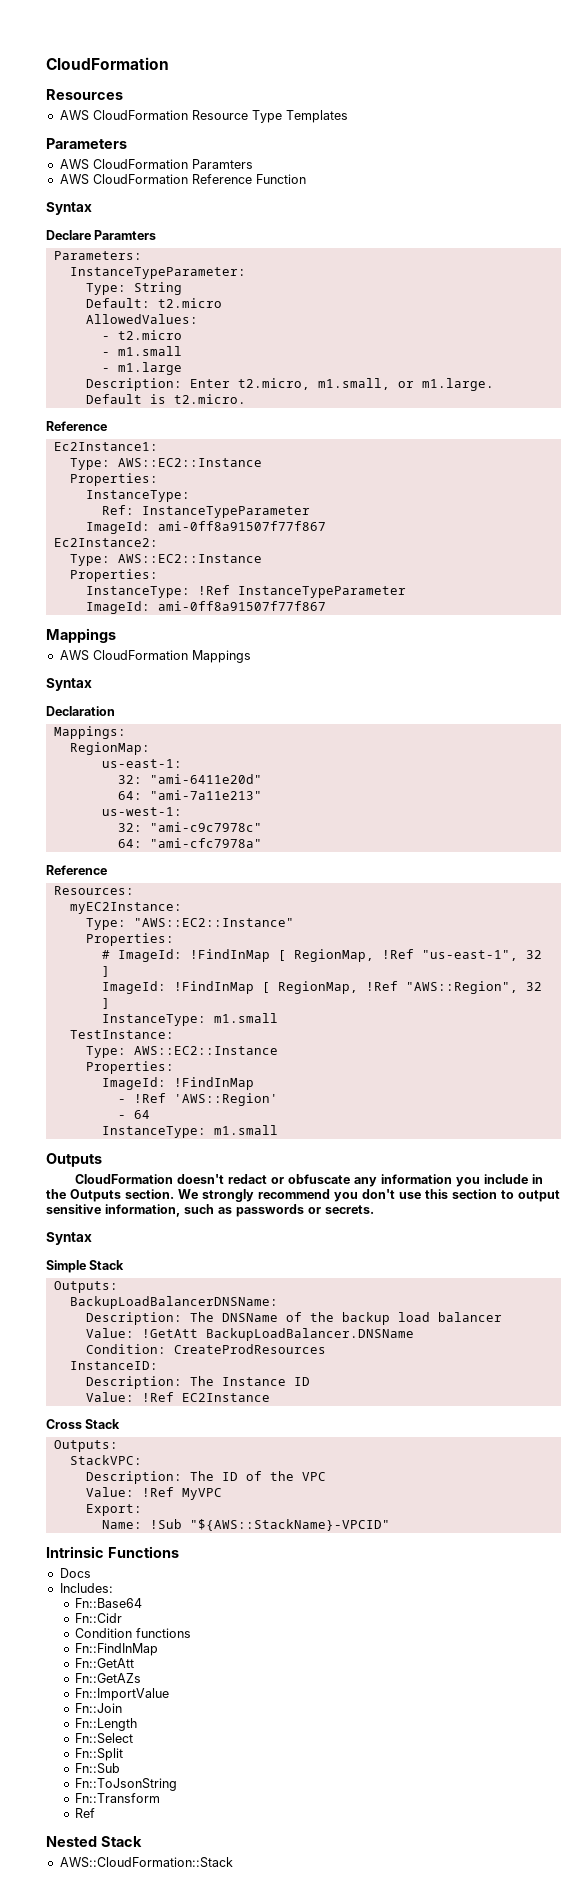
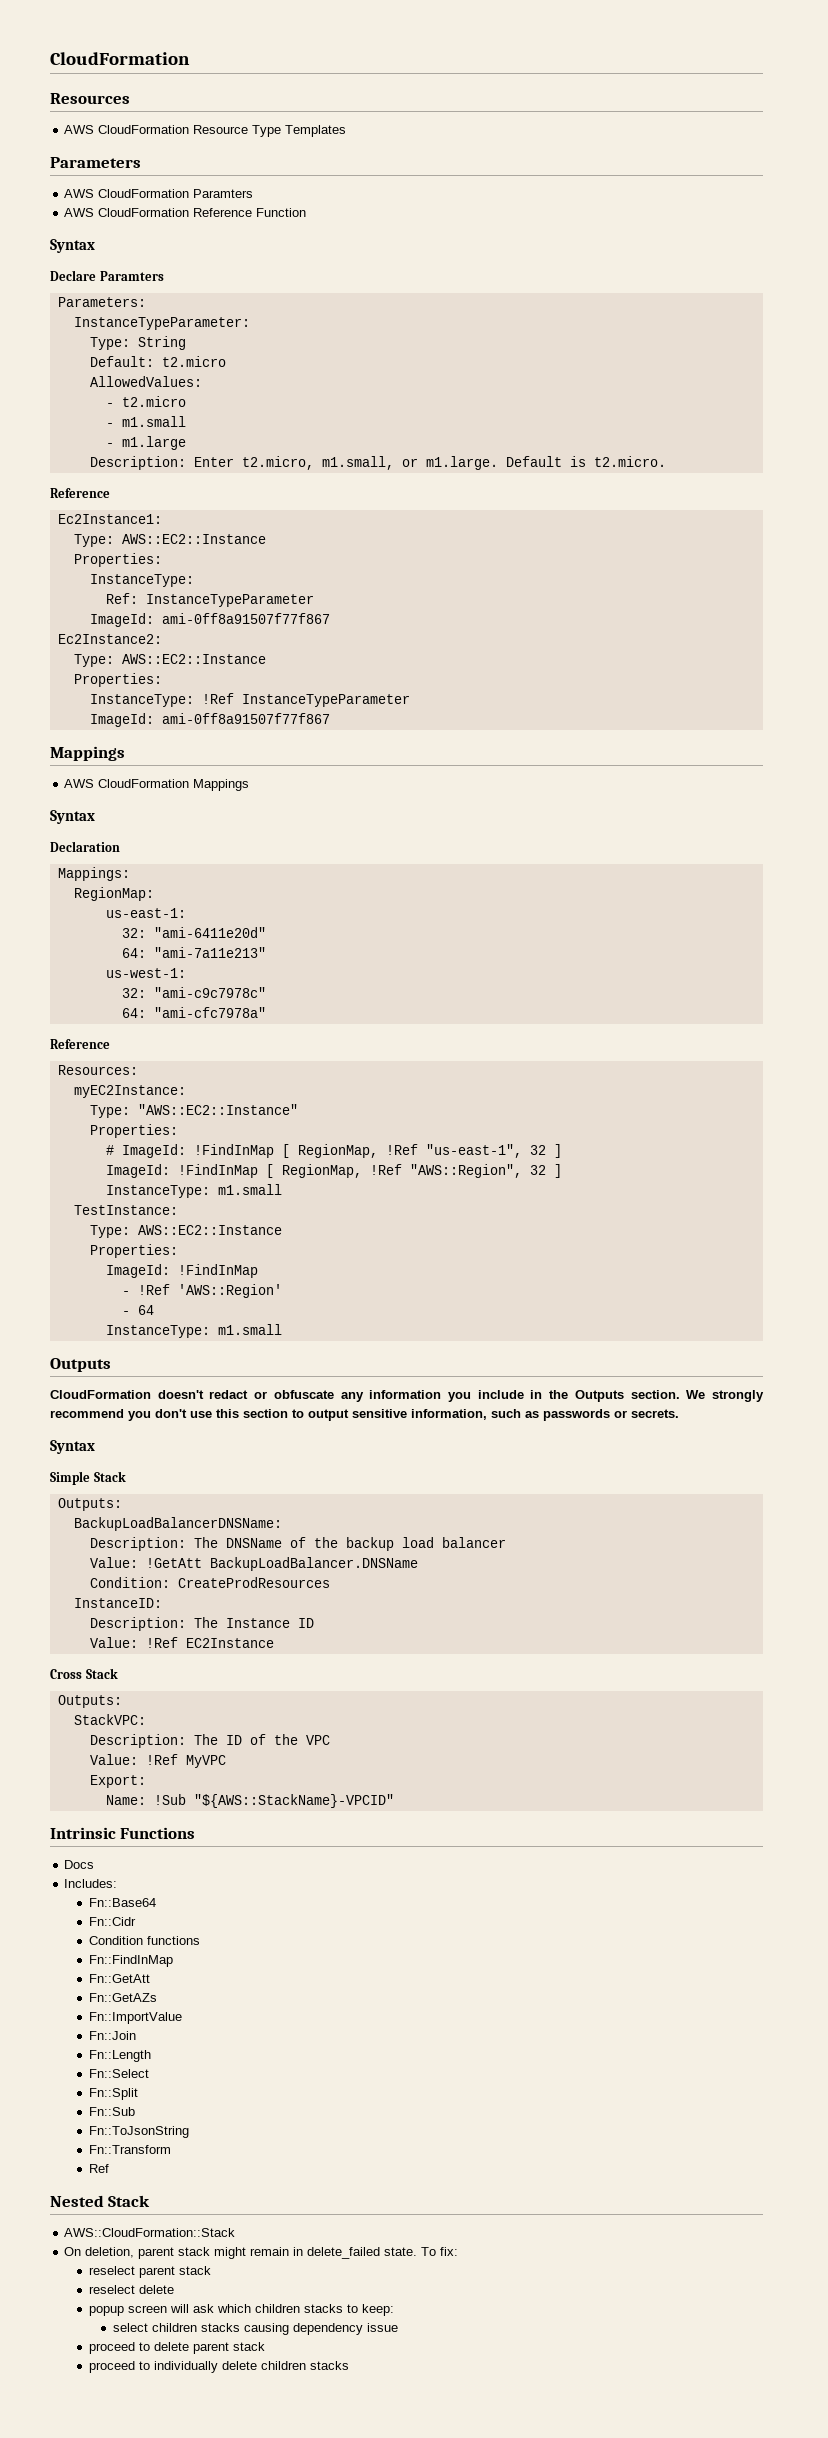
(233, 1862) none -> [64,2247,459,2259] [88,2266,211,2278] [88,2285,174,2294] [88,2304,394,2316] [113,2323,399,2335] [88,2342,265,2354] [88,2361,349,2373] // On deletion, parent stack might remain in delete_failed state. To fix: // reselect parent stack // reselect delete // popup screen will ask which children stacks to keep: // select children stacks causing dependency issue // proceed to delete parent stack // proceed to individually delete children stacks

